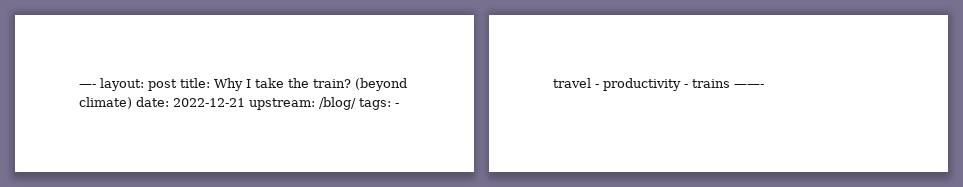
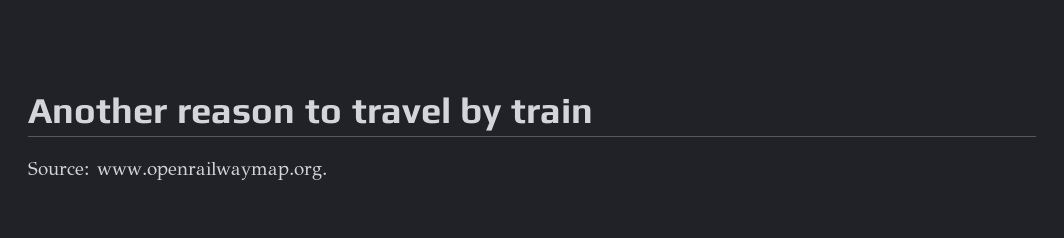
[79,78,407,91] [79,97,399,110] [553,78,764,91] —- layout: post title: Why I take the train? (beyond climate) date: 2022-12-21 upstream: /blog/ tags: - travel - productivity - trains ——- -> [28,97,594,131] [28,161,327,180] Another reason to travel by train // Source: www.openrailwaymap.org.

